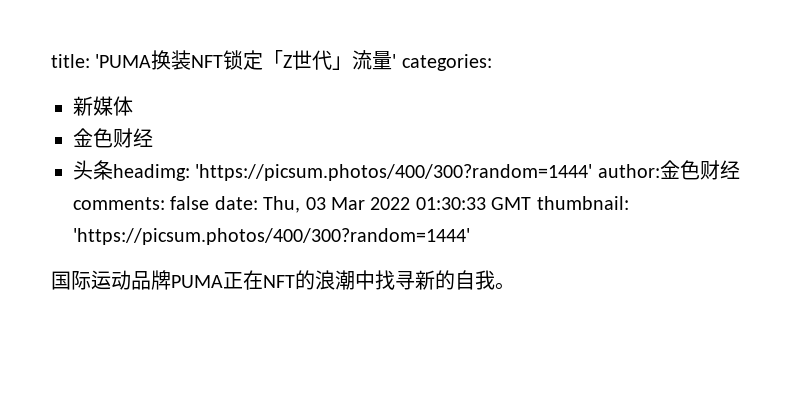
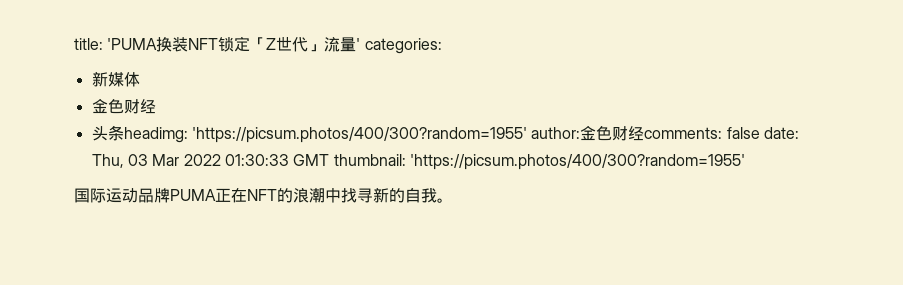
[195,164,593,181] 'https://picsum.photos/400/300?random=1444' -> [191,127,527,143] 'https://picsum.photos/400/300?random=1955'
[73,228,470,245] 'https://picsum.photos/400/300?random=1444' -> [409,154,745,170] 'https://picsum.photos/400/300?random=1955'

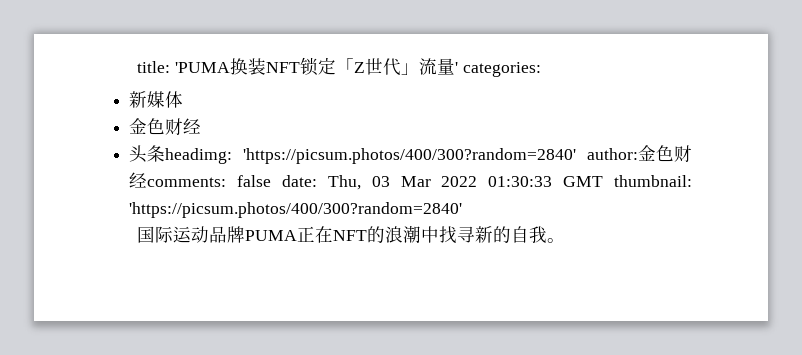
[191,127,527,143] 'https://picsum.photos/400/300?random=1955' -> [243,148,577,164] 'https://picsum.photos/400/300?random=2840'
[409,154,745,170] 'https://picsum.photos/400/300?random=1955' -> [129,202,463,218] 'https://picsum.photos/400/300?random=2840'

